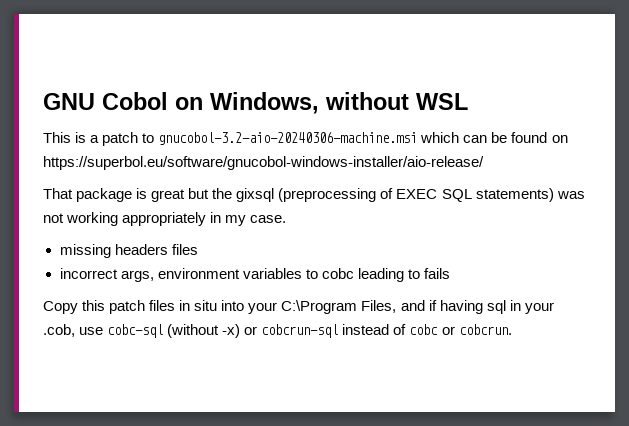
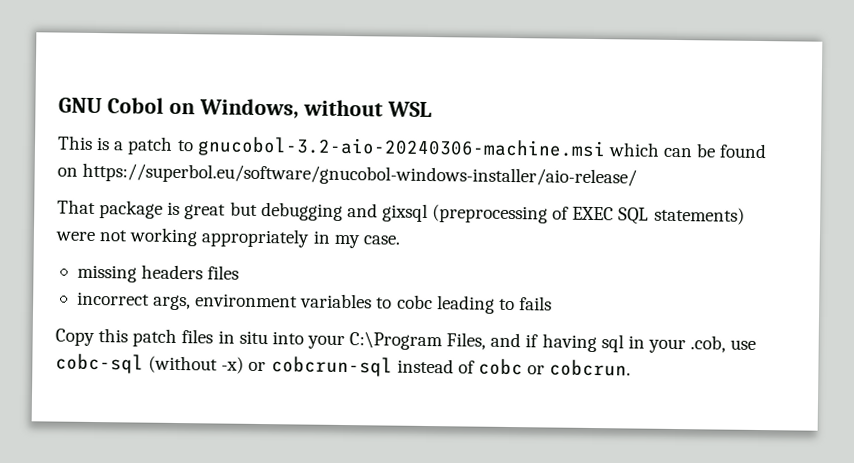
[212,188,233,199] the -> [260,201,378,221] debugging and
[556,191,585,199] was -> [55,231,95,242] were

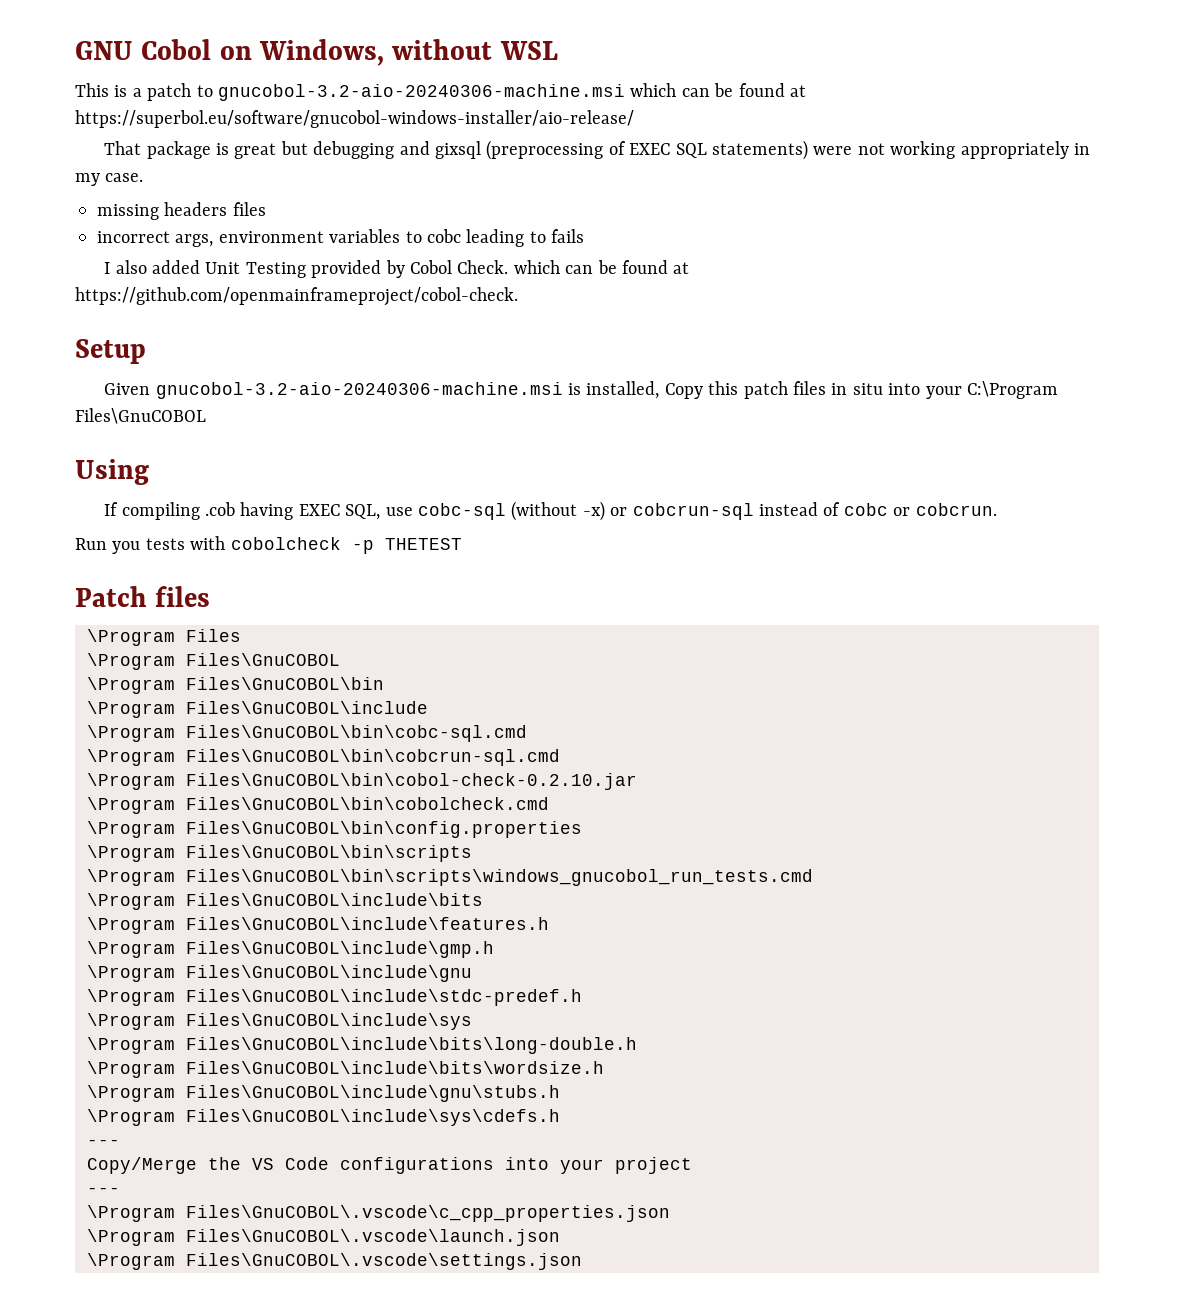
[57,167,78,177] on -> [789,85,806,97] at
(552, 303) none -> [104,260,690,278] [75,287,518,306] [75,339,146,364] [104,381,660,399] I also added Unit Testing provided by Cobol Check. which can be found at https://github.com/openmainframeproject/cobol-check. // Setup // Given gnucobol-3.2-aio-20240306-machine.msi is installed,
[446,332,727,354] Files, and if having sql in your .cob, -> [75,408,206,424] [75,459,149,485] [104,502,381,520] Files\GnuCOBOL // Using // If compiling .cob having EXEC SQL,
(632, 368) none -> [75,536,462,554] [75,586,211,607] [87,629,241,646] [87,653,340,670] [87,677,384,694] [87,701,428,718] [87,725,527,742] [87,749,560,766] [87,773,637,790] [87,797,549,814] [87,821,582,838] [87,845,472,862] [87,869,813,886] [87,893,483,910] [87,917,549,934] [87,941,494,958] [87,965,472,982] [87,989,582,1006] [87,1013,472,1030] [87,1037,637,1054] [87,1061,604,1078] [87,1085,560,1102] [87,1109,560,1126] [87,1139,120,1146] [87,1157,692,1174] [87,1187,120,1194] [87,1205,670,1222] [87,1229,560,1246] [87,1253,582,1270] // Run you tests with cobolcheck -p THETEST // Patch files // \Program Files // \Program Files\GnuCOBOL // \Program Files\GnuCOBOL\bin // \Program Files\GnuCOBOL\include // \Program Files\GnuCOBOL\bin\cobc-sql.cmd // \Program Files\GnuCOBOL\bin\cobcrun-sql.cmd // \Program Files\GnuCOBOL\bin\cobol-check-0.2.10.jar // \Program Files\GnuCOBOL\bin\cobolcheck.cmd // \Program Files\GnuCOBOL\bin\config.properties // \Program Files\GnuCOBOL\bin\scripts // \Program Files\GnuCOBOL\bin\scripts\windows_gnucobol_run_tests.cmd // \Program Files\GnuCOBOL\include\bits // \Program Files\GnuCOBOL\include\features.h // \Program Files\GnuCOBOL\include\gmp.h // \Program Files\GnuCOBOL\include\gnu // \Program Files\GnuCOBOL\include\stdc-predef.h // \Program Files\GnuCOBOL\include\sys // \Program Files\GnuCOBOL\include\bits\long-double.h // \Program Files\GnuCOBOL\include\bits\wordsize.h // \Program Files\GnuCOBOL\include\gnu\stubs.h // \Program Files\GnuCOBOL\include\sys\cdefs.h // --- // Copy/Merge the VS Code configurations into your project // --- // \Program Files\GnuCOBOL\.vscode\c_cpp_properties.json // \Program Files\GnuCOBOL\.vscode\launch.json // \Program Files\GnuCOBOL\.vscode\settings.json

